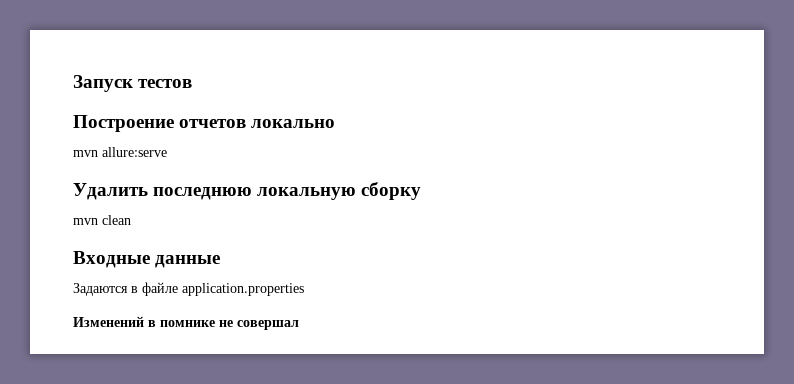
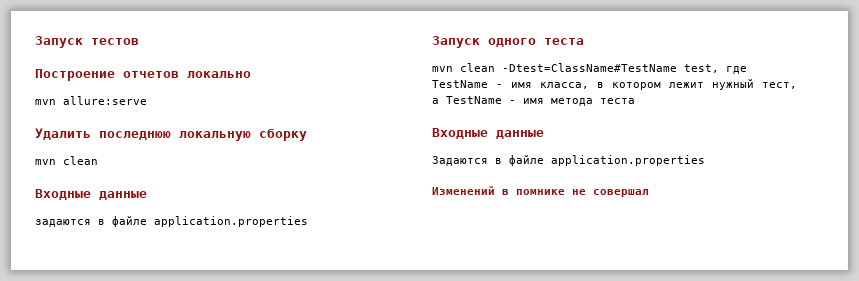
(221, 261) none -> [35,216,308,227] [432,36,584,48] [432,63,747,74] [432,79,797,90] [432,96,635,106] [432,128,544,139] // задаются в файле application.properties // Запуск одного теста // mvn clean -Dtest=ClassName#TestName test, где TestName - имя класса, в котором лежит нужный тест, а TestName - имя метода теста // Входные данные

